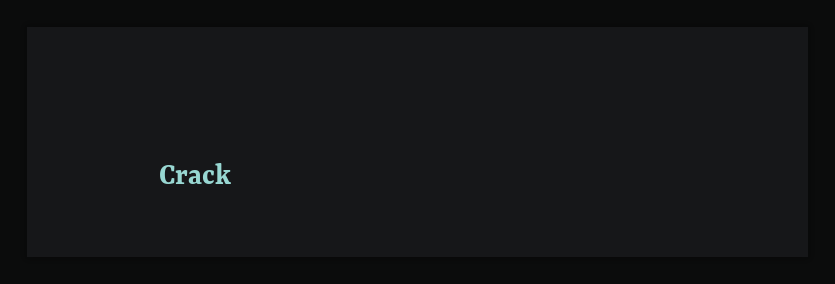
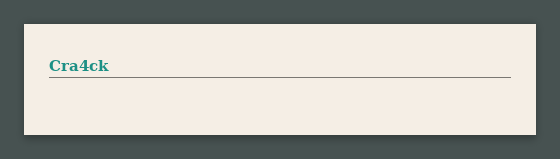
[159,163,231,184] Crack -> [49,60,109,71] Cra4ck

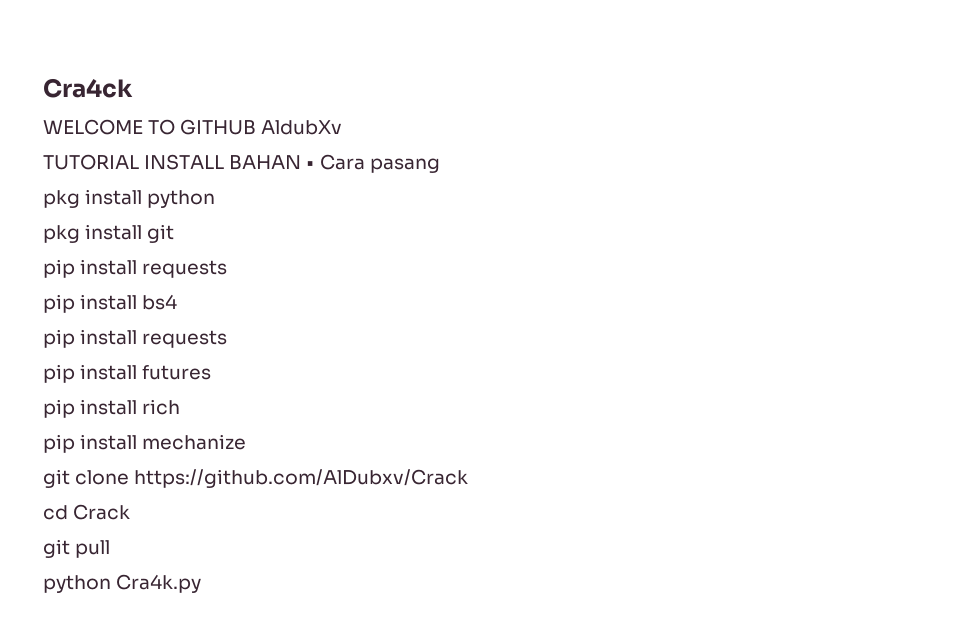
(109, 65) none -> [43,119,343,135] [43,154,440,173] [43,189,216,208] [43,224,175,243] [43,259,228,278] [43,294,178,313] [43,329,228,348] [43,364,212,383] [43,399,181,418] [43,434,247,453] [43,469,469,488] [43,504,131,520] [43,539,111,558] [43,574,202,593] // WELCOME TO GITHUB AldubXv // TUTORIAL INSTALL BAHAN • Cara pasang // pkg install python // pkg install git // pip install requests // pip install bs4 // pip install requests // pip install futures // pip install rich // pip install mechanize // git clone https://github.com/AlDubxv/Crack // cd Crack // git pull // python Cra4k.py

